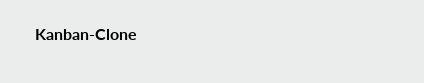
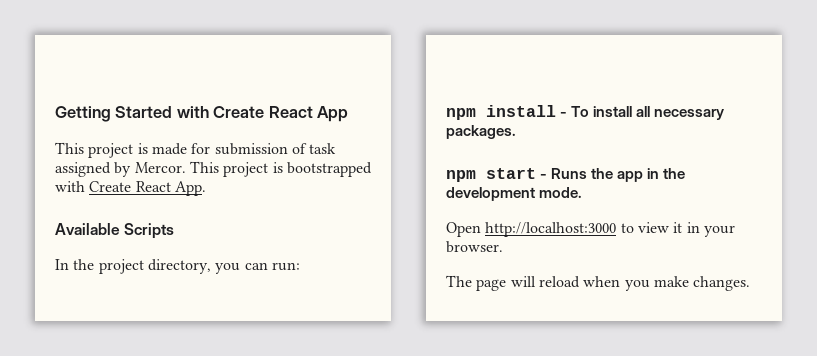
[35,29,137,40] Kanban-Clone -> [55,106,349,122] [55,142,337,158] [55,161,372,177] [55,181,206,196] [55,223,175,239] [55,259,300,274] [446,105,725,120] [446,125,516,139] [446,168,686,182] [446,187,583,201] [446,222,735,237] [446,241,503,253] [446,275,751,291] Getting Started with Create React App // This project is made for submission of task assigned by Mercor. This project is bootstrapped with Create React App. // Available Scripts // In the project directory, you can run: // npm install - To install all necessary packages. // npm start - Runs the app in the development mode. // Open http://localhost:3000 to view it in your browser. // The page will reload when you make changes.

